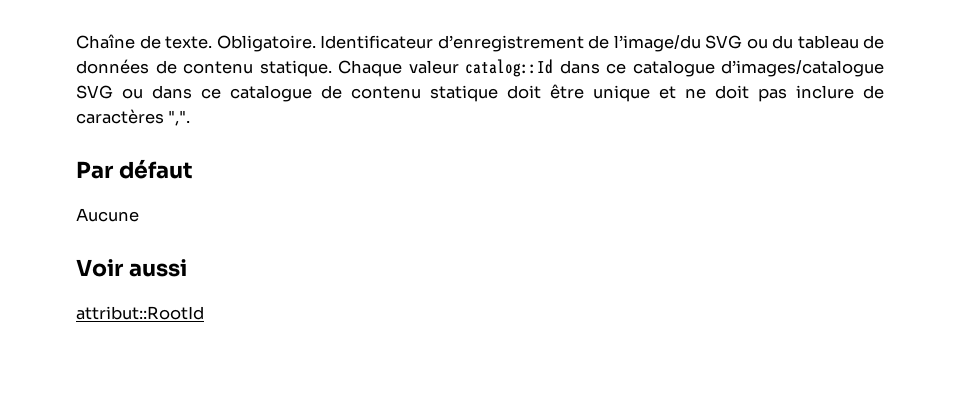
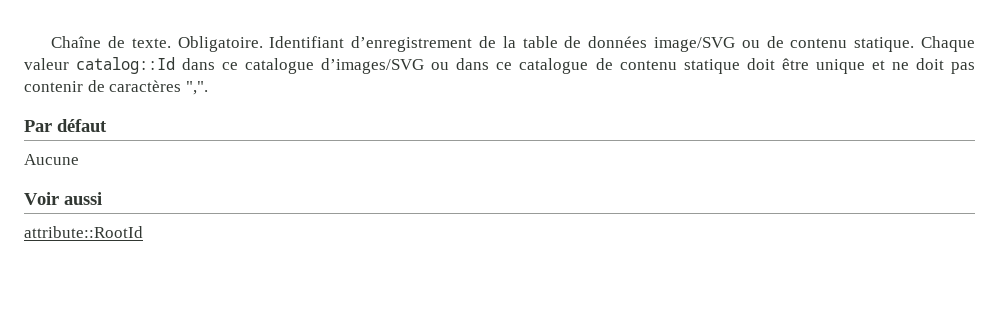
[320,35,433,49] Identificateur -> [269,36,345,48] Identifiant
[613,35,884,52] [76,59,149,74] l’image/du SVG ou du tableau de données -> [502,36,760,52] la table de données image/SVG ou
[721,60,884,77] [76,85,113,99] d’images/catalogue SVG -> [321,58,425,74] d’images/SVG
[796,85,854,99] inclure -> [24,81,83,92] contenir
[76,306,204,320] attribut::RootId -> [24,226,143,238] attribute::RootId

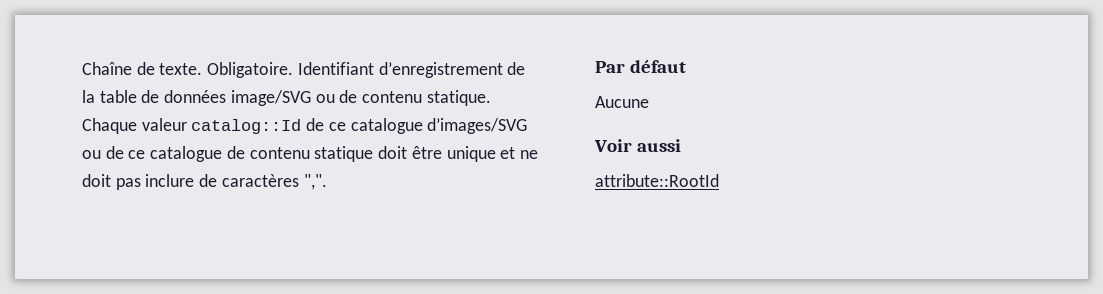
[182,58,216,70] dans -> [306,118,325,131] de
[456,58,490,70] dans -> [105,146,124,159] de
[24,81,83,92] contenir -> [145,174,195,187] inclure

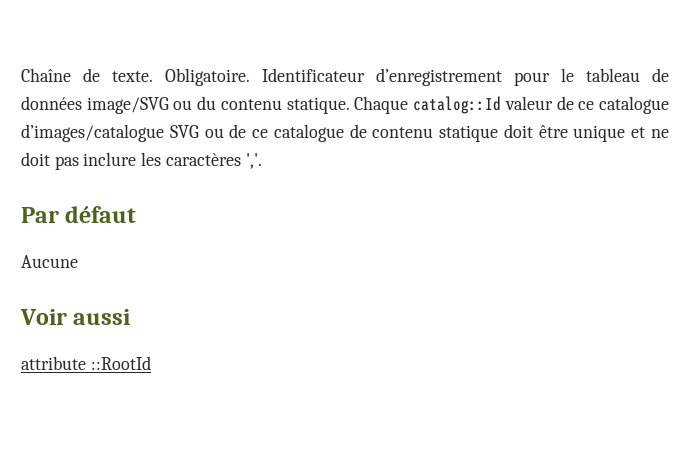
[297,62,526,78] [82,90,137,103] Identifiant d’enregistrement de la table -> [262,68,640,86] Identificateur d’enregistrement pour le tableau
[339,90,358,103] de -> [197,96,217,110] du
[141,118,528,134] valeur catalog::Id de ce catalogue d’images/SVG -> [413,96,670,114] [21,124,199,142] catalog::Id valeur de ce catalogue d’images/catalogue SVG
[199,174,327,190] de caractères ",". -> [141,152,262,169] les caractères ','.
[595,174,719,187] attribute::RootId -> [21,356,151,370] attribute ::RootId

